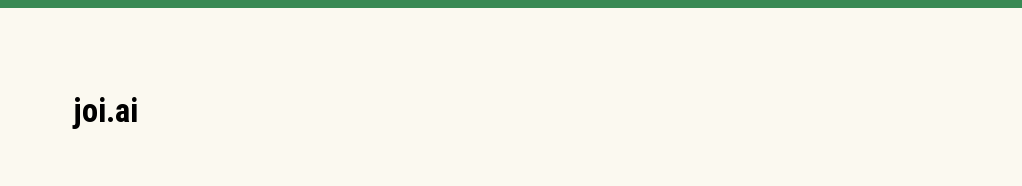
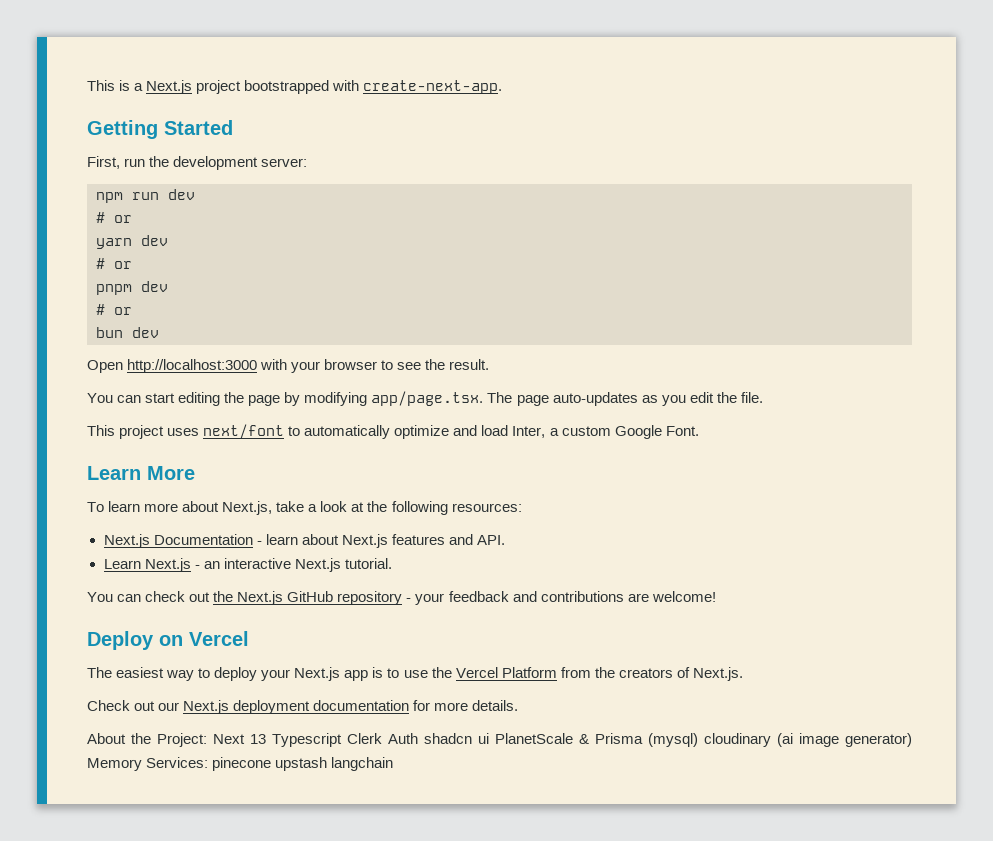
[72,97,138,129] joi.ai -> [87,80,503,94] [87,120,233,139] [87,156,308,170] [96,189,195,203] [96,212,132,223] [96,235,168,249] [96,258,132,269] [96,281,168,295] [96,304,132,315] [96,327,159,338] [87,359,490,373] [87,391,763,406] [87,424,699,439] [87,466,195,480] [87,501,522,515] [103,534,505,548] [103,558,392,572] [87,591,716,605] [87,631,249,650] [87,667,743,681] [87,700,519,714] [87,733,912,747] [87,757,394,771] This is a Next.js project bootstrapped with create-next-app. // Getting Started // First, run the development server: // npm run dev // # or // yarn dev // # or // pnpm dev // # or // bun dev // Open http://localhost:3000 with your browser to see the result. // You can start editing the page by modifying app/page.tsx. The page auto-updates as you edit the file. // This project uses next/font to automatically optimize and load Inter, a custom Google Font. // Learn More // To learn more about Next.js, take a look at the following resources: // Next.js Documentation - learn about Next.js features and API. // Learn Next.js - an interactive Next.js tutorial. // You can check out the Next.js GitHub repository - your feedback and contributions are welcome! // Deploy on Vercel // The easiest way to deploy your Next.js app is to use the Vercel Platform from the creators of Next.js. // Check out our Next.js deployment documentation for more details. // About the Project: Next 13 Typescript Clerk Auth shadcn ui PlanetScale & Prisma (mysql) cloudinary (ai image generator) Memory Services: pinecone upstash langchain

